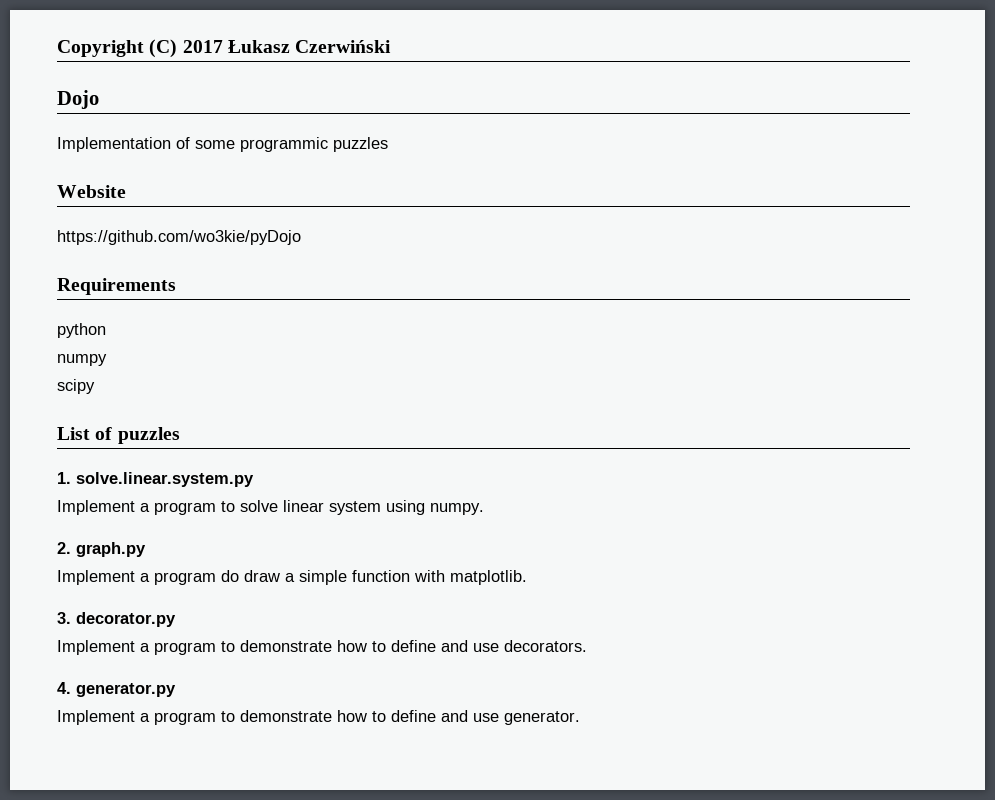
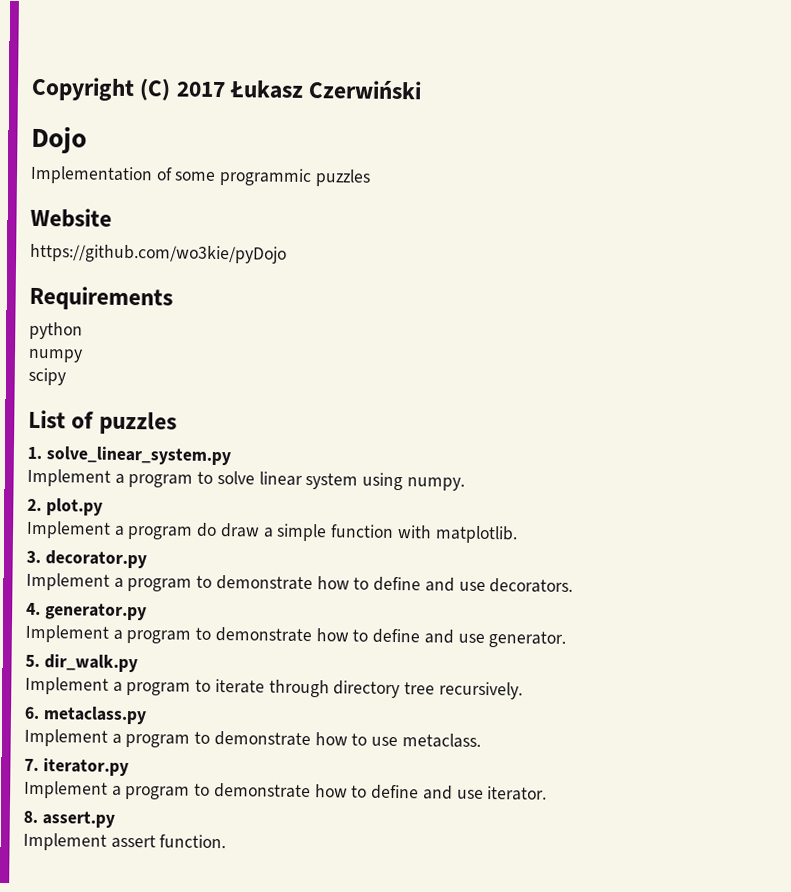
[76,472,254,487] solve.linear.system.py -> [45,446,231,466] solve_linear_system.py
[76,542,146,557] graph.py -> [45,498,103,516] plot.py
(580, 718) none -> [25,654,138,673] [25,676,523,700] [24,706,147,725] [24,728,481,748] [24,758,129,777] [24,780,548,801] [23,810,115,828] [23,832,227,851] // 5. dir_walk.py // Implement a program to iterate through directory tree recursively. // 6. metaclass.py // Implement a program to demonstrate how to use metaclass. // 7. iterator.py // Implement a program to demonstrate how to define and use iterator. // 8. assert.py // Implement assert function.

